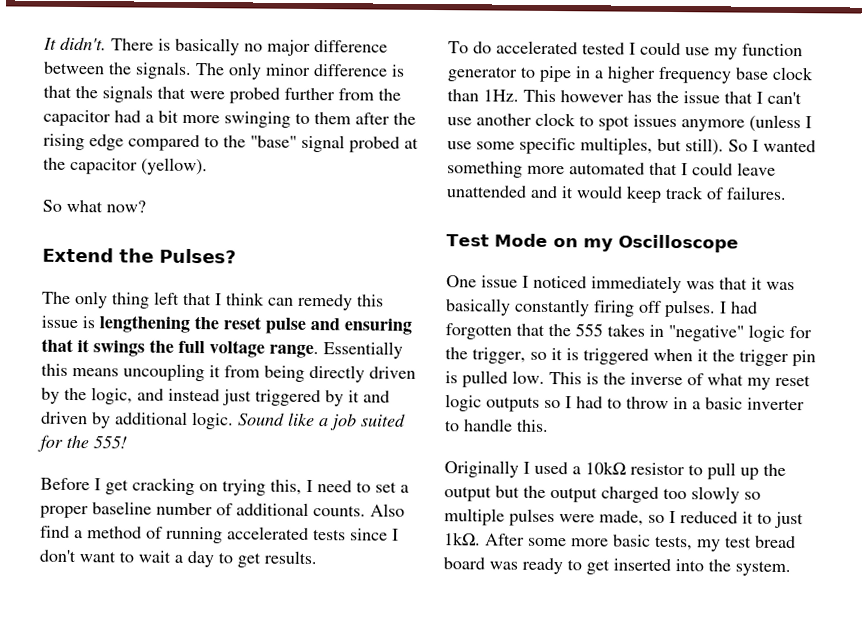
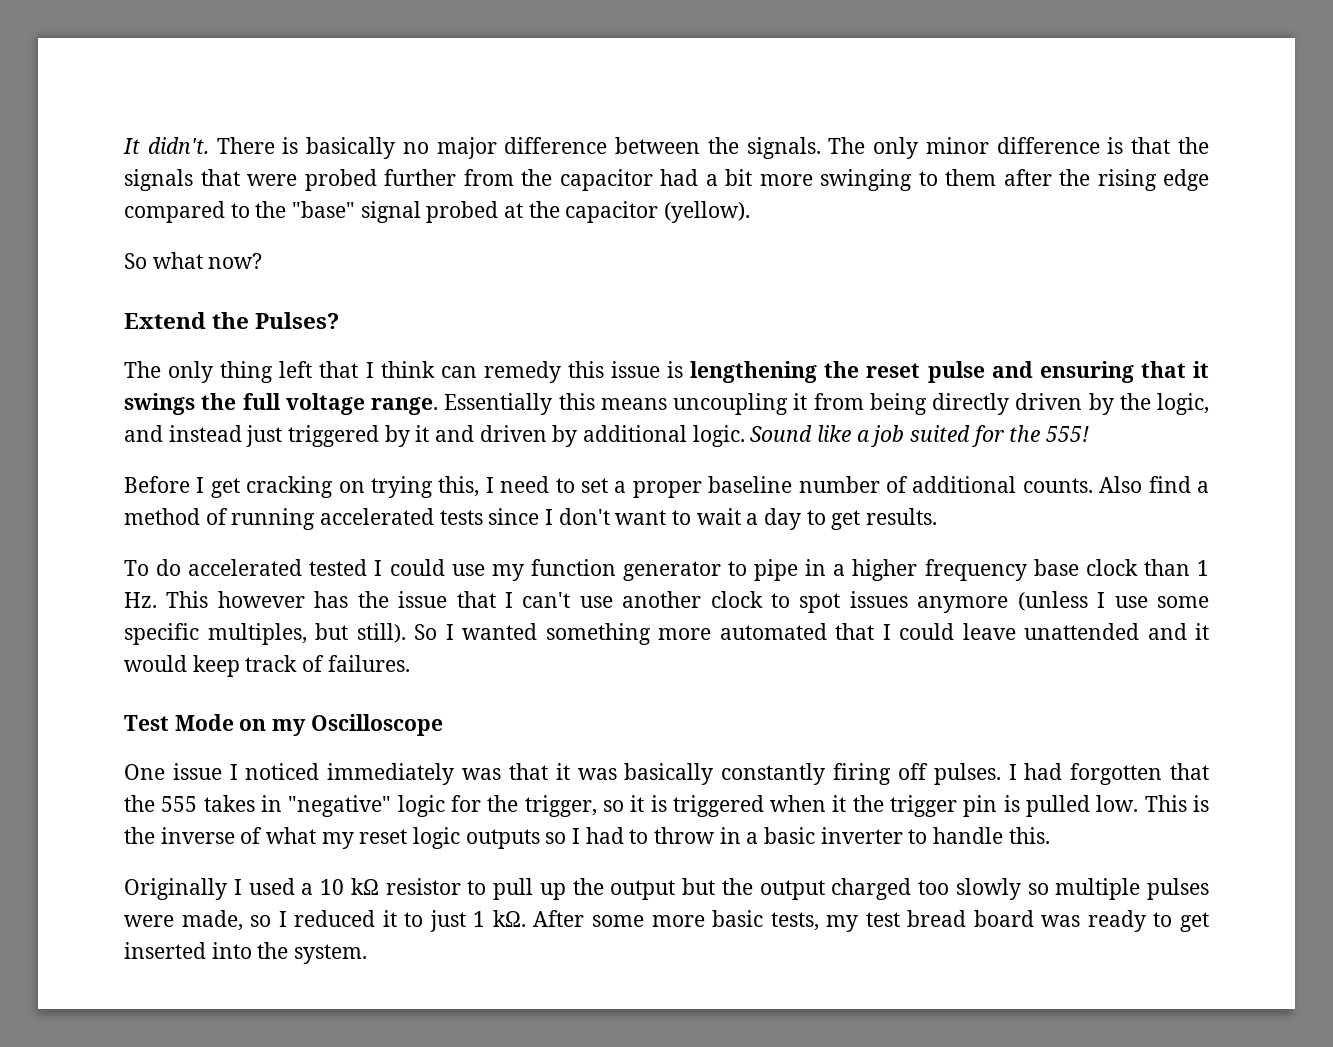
[483,89,519,102] 1Hz. -> [1196,560,1209,576] [124,592,157,608] 1 Hz.
[585,461,626,475] 10kΩ -> [320,878,379,895] 10 kΩ
[444,532,481,546] 1kΩ. -> [473,910,526,927] 1 kΩ.

